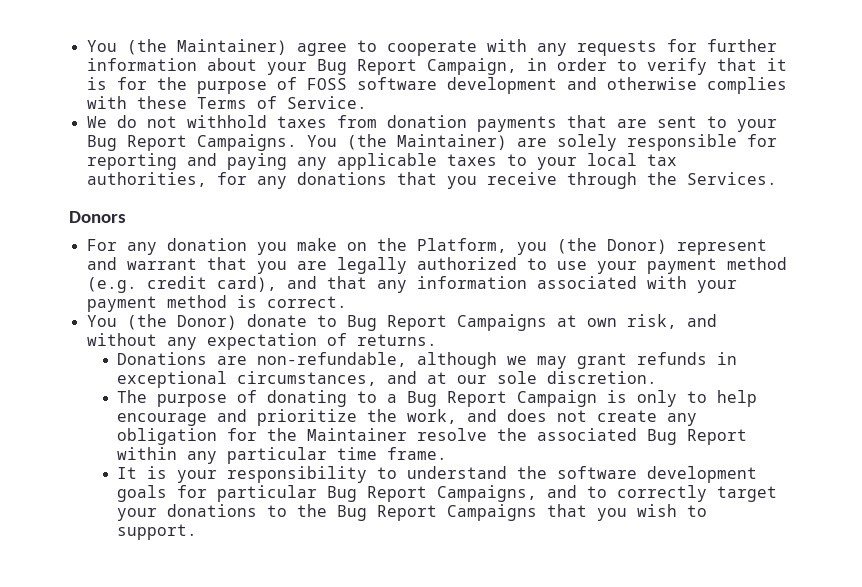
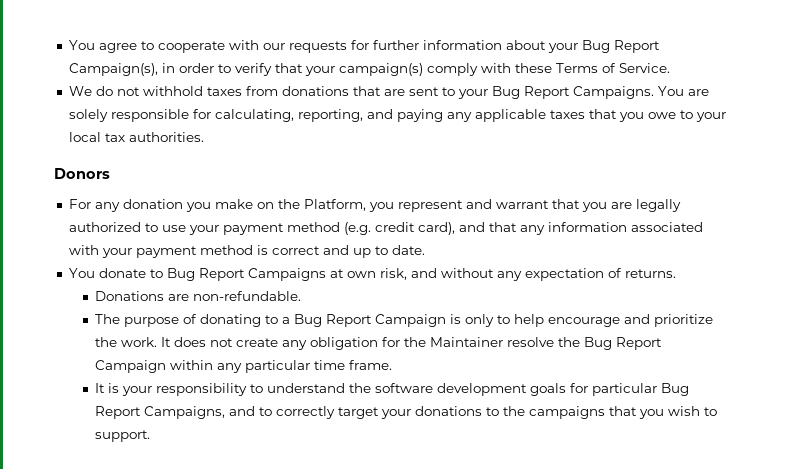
[86,39,287,55] You (the Maintainer) -> [68,40,95,50] You
[536,43,567,56] any -> [262,43,285,50] our
[426,58,517,75] Campaign, -> [68,63,158,76] Campaign(s),
[766,58,787,71] [86,77,787,94] it is for the purpose of FOSS software development and otherwise complies -> [304,63,478,76] your campaign(s) comply
[386,115,557,132] donation payments -> [281,86,349,96] donations
[346,134,507,150] (the Maintainer) -> (684, 91) none
[86,153,177,170] reporting -> [214,109,363,122] calculating, reporting,
(497, 160) none -> [588,109,676,122] that you owe
[86,172,777,189] authorities, for any donations that you receive through the Services. -> [128,132,204,142] authorities.
[556,238,667,254] (the Donor) -> (394, 207) none
[266,296,347,308] [86,314,237,330] correct. // You (the Donor) -> [271,245,425,258] [68,268,95,278] correct and up to date. // You
[257,352,738,369] [117,371,658,388] non-refundable, although we may grant refunds in exceptional circumstances, and at our sole discretion. -> [192,291,301,301] non-refundable.
[407,409,498,424] work, and -> [120,337,171,347] work. It
[537,428,748,445] associated Bug Report -> [583,337,662,350] [94,360,166,373] Bug Report Campaign
[337,504,538,521] Bug Report Campaigns -> [528,406,605,419] campaigns

